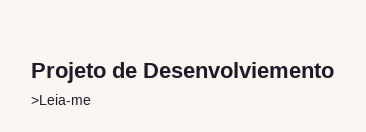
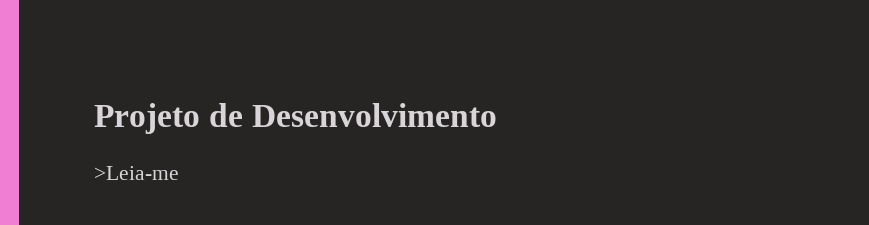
[143,62,334,78] Desenvolviemento -> [252,103,498,127] Desenvolvimento

